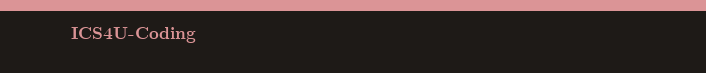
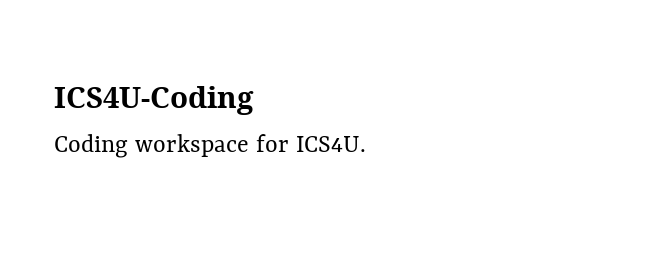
(196, 35) none -> [54,134,367,158] // Coding workspace for ICS4U.

